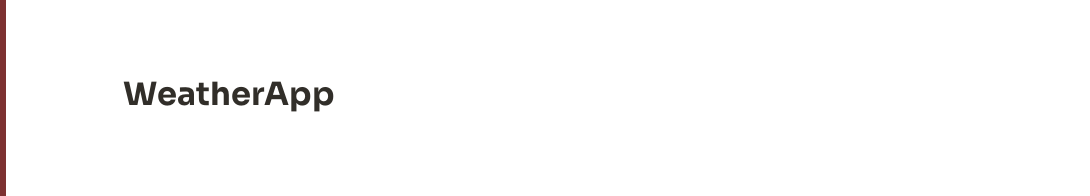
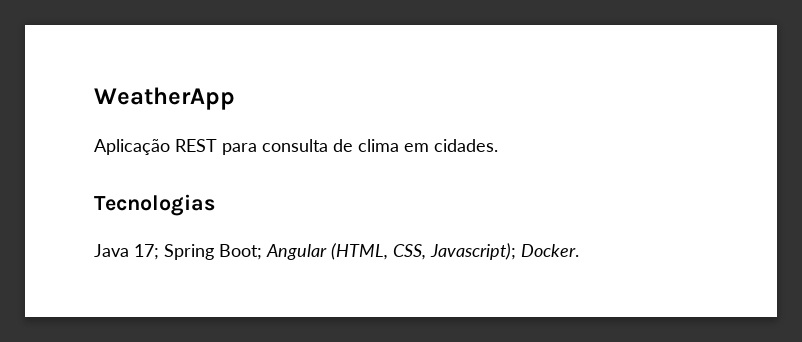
(335, 96) none -> [94,139,498,155] [94,194,215,216] [94,243,579,260] // Aplicação REST para consulta de clima em cidades. // Tecnologias // Java 17; Spring Boot; Angular (HTML, CSS, Javascript); Docker.

